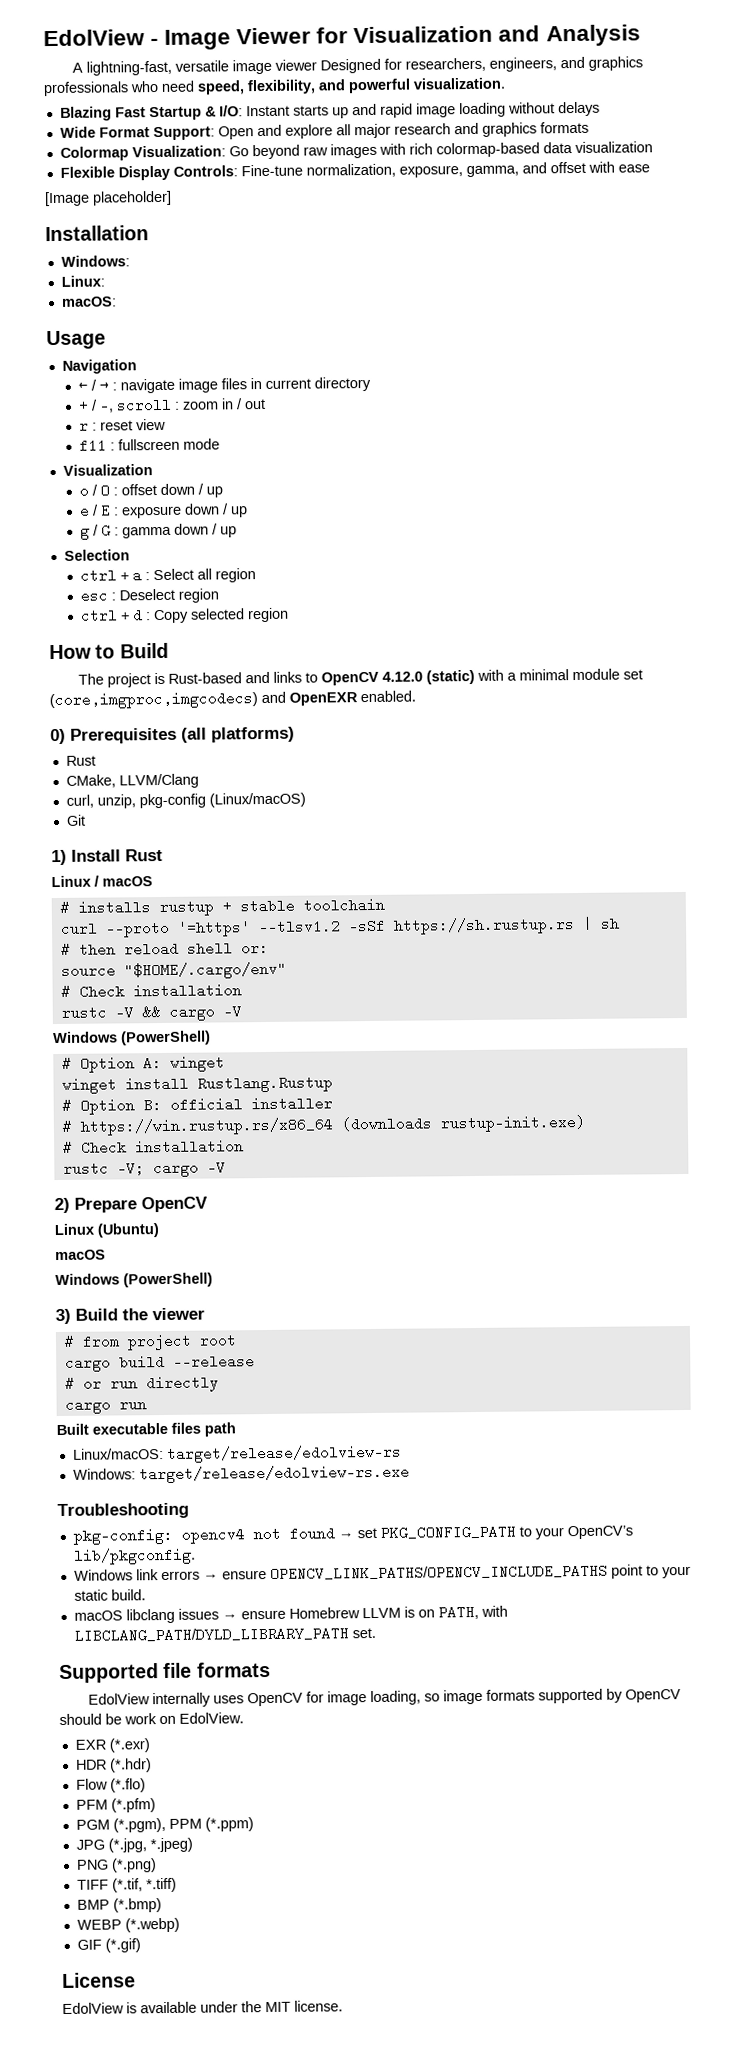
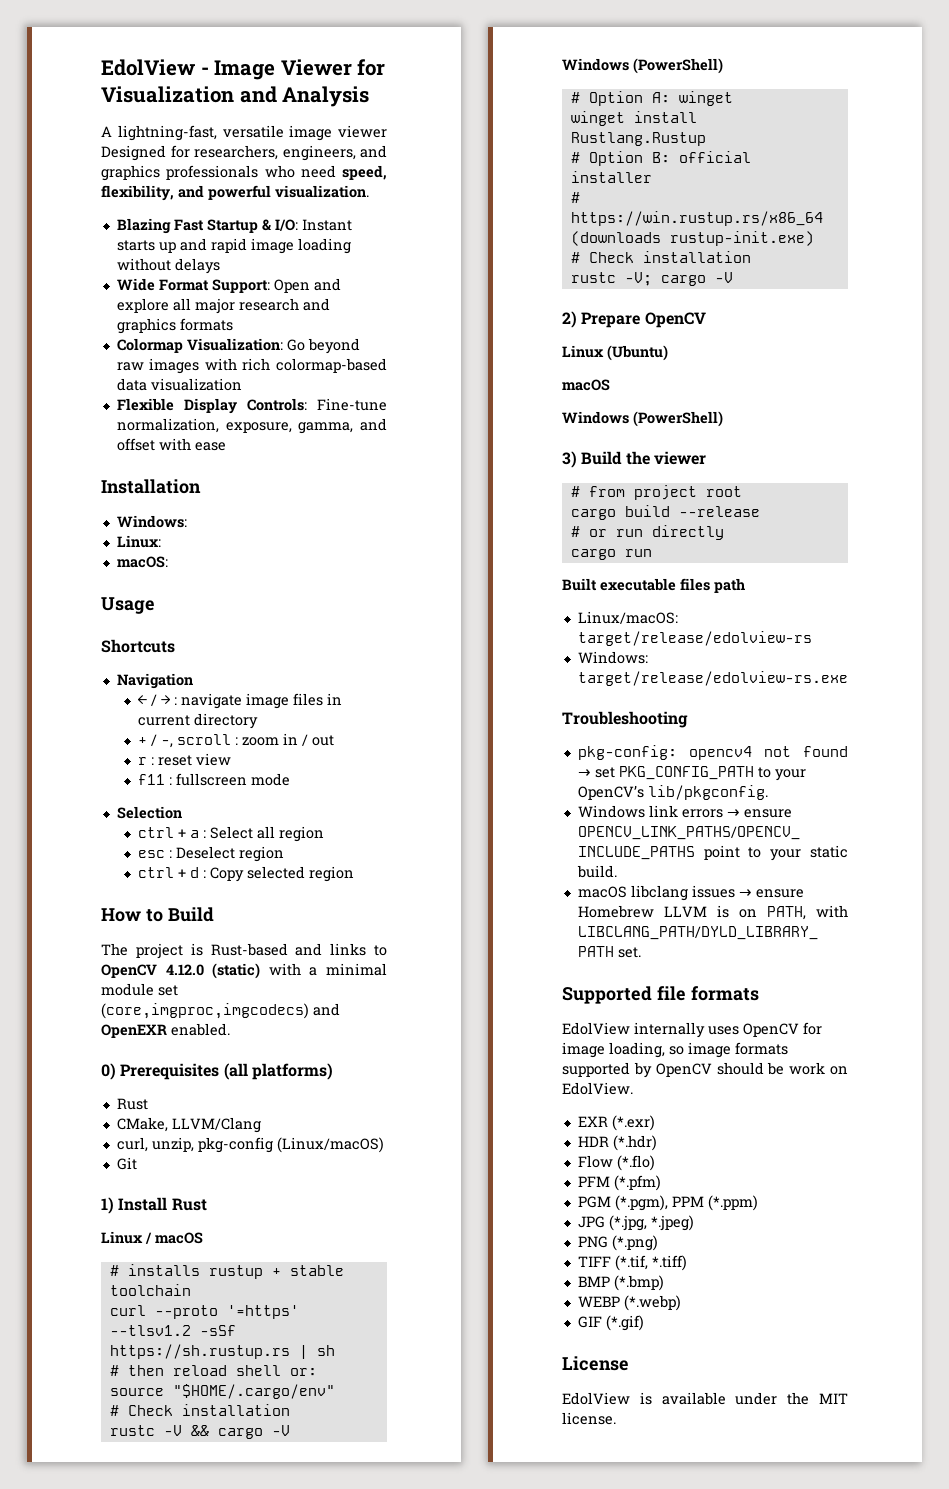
[44,190,172,207] // [Image placeholder] -> (226, 446) none
(106, 340) none -> [101,639,175,653] // Shortcuts
[62,464,153,476] [79,483,224,498] [79,503,249,519] [80,523,238,540] // Visualization // o / O : offset down / up // e / E : exposure down / up // g / G : gamma down / up -> (290, 779) none

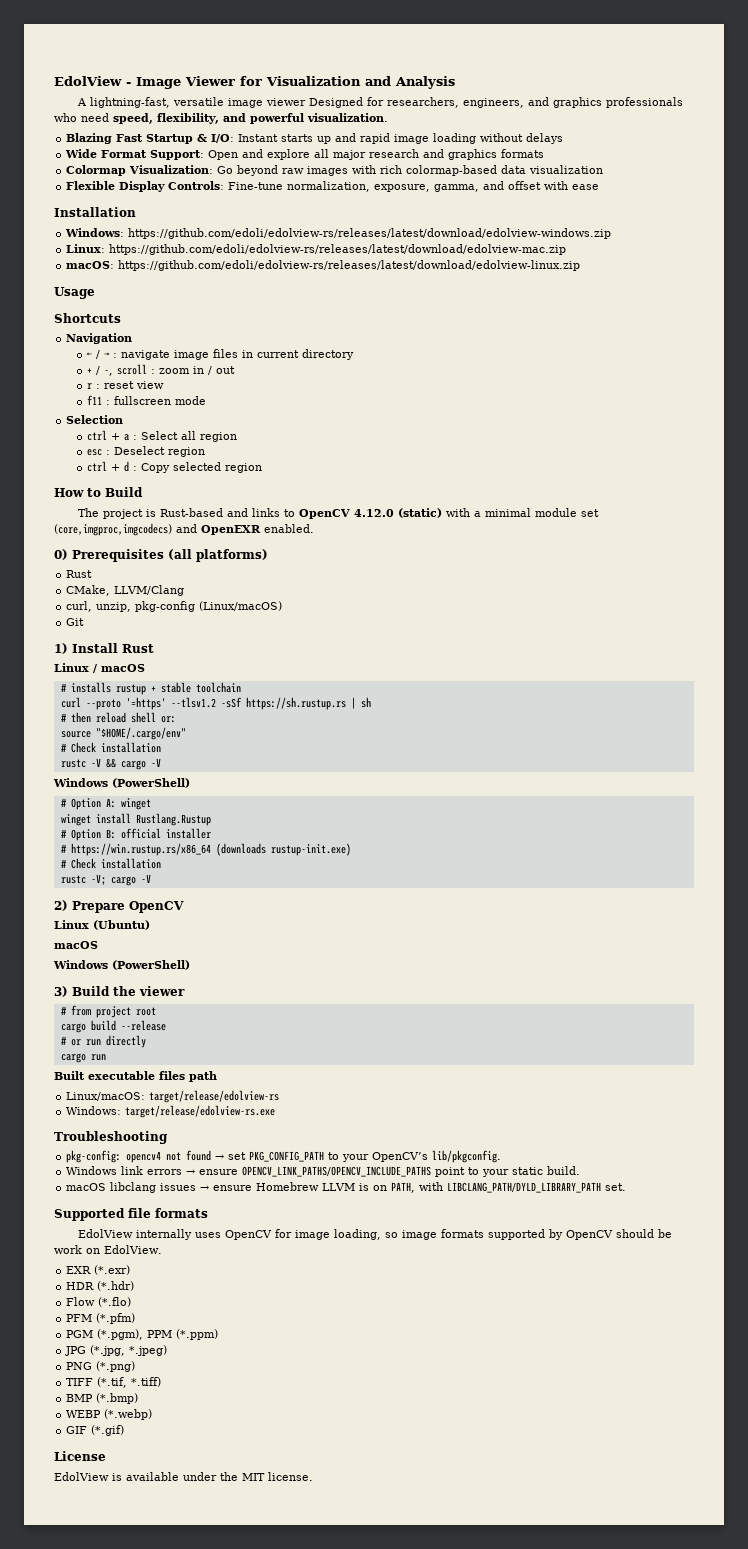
(187, 521) none -> [128,228,612,239] https://github.com/edoli/edolview-rs/releases/latest/download/edolview-windows.zip
(161, 541) none -> [109,244,567,255] https://github.com/edoli/edolview-rs/releases/latest/download/edolview-mac.zip
(168, 562) none -> [118,260,581,271] https://github.com/edoli/edolview-rs/releases/latest/download/edolview-linux.zip

